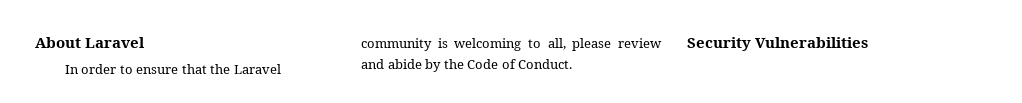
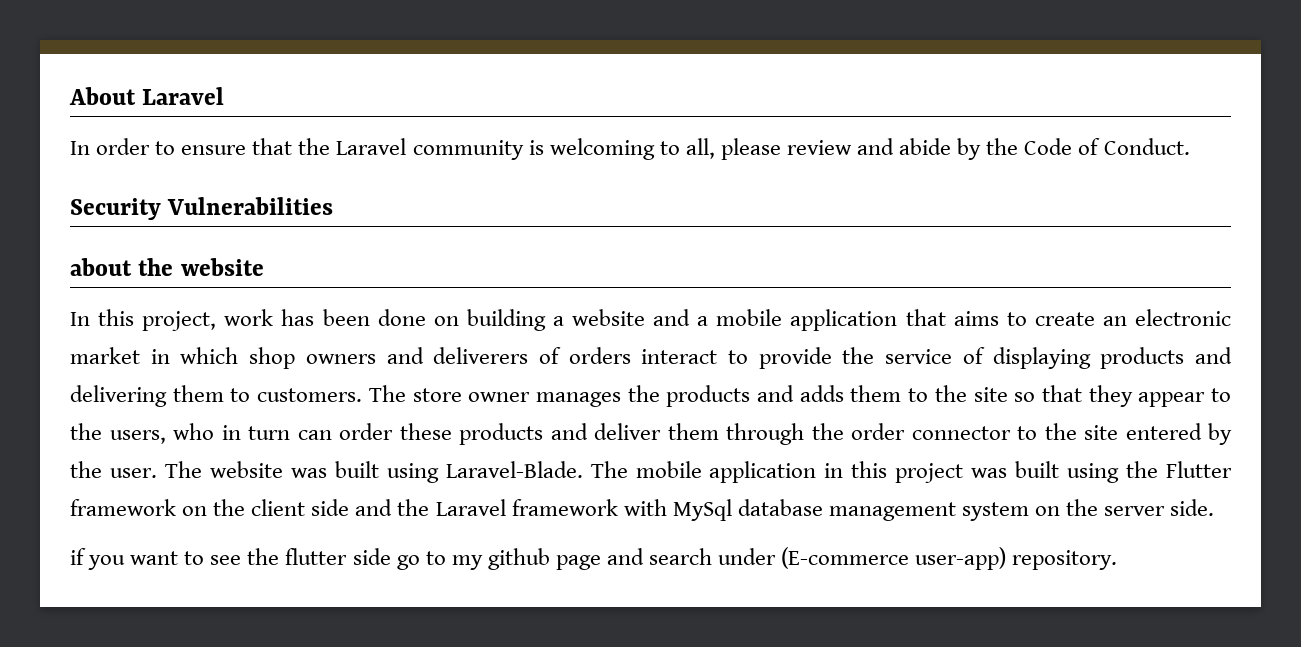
(869, 42) none -> [70,258,264,276] [70,309,1231,331] [70,347,1233,369] [70,385,1232,407] [70,423,1232,445] [70,461,1232,483] [70,499,1215,521] [70,547,1118,570] // about the website // In this project, work has been done on building a website and a mobile application that aims to create an electronic market in which shop owners and deliverers of orders interact to provide the service of displaying products and delivering them to customers. The store owner manages the products and adds them to the site so that they appear to the users, who in turn can order these products and deliver them through the order connector to the site entered by the user. The website was built using Laravel-Blade. The mobile application in this project was built using the Flutter framework on the client side and the Laravel framework with MySql database management system on the server side. // if you want to see the flutter side go to my github page and search under (E-commerce user-app) repository.

